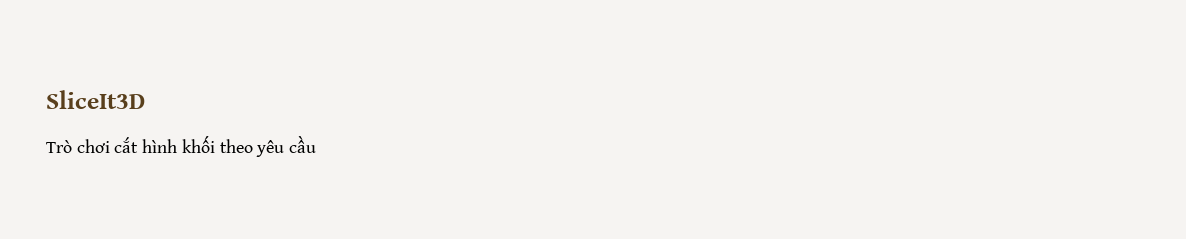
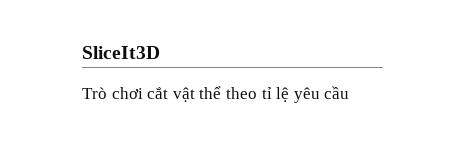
[142,135,253,153] hình khối theo -> [172,86,290,102] vật thể theo tỉ lệ

